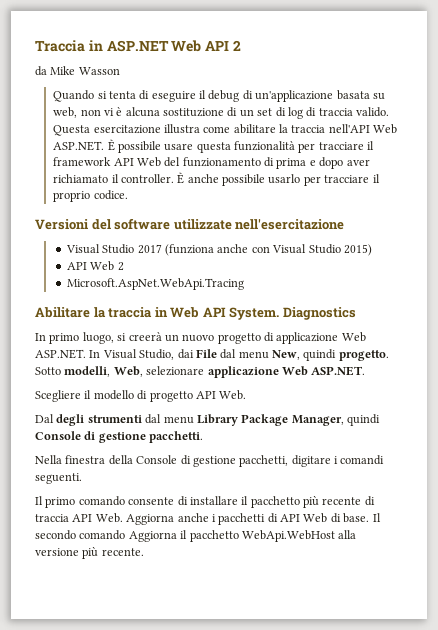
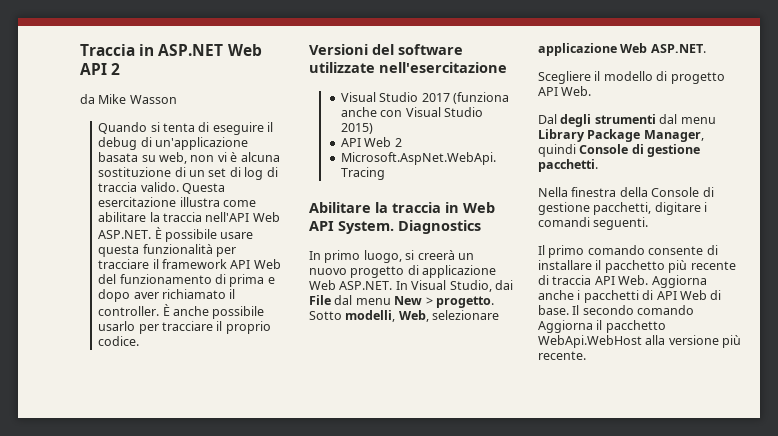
[272,349,337,361] New, quindi -> [394,296,433,305] New >

